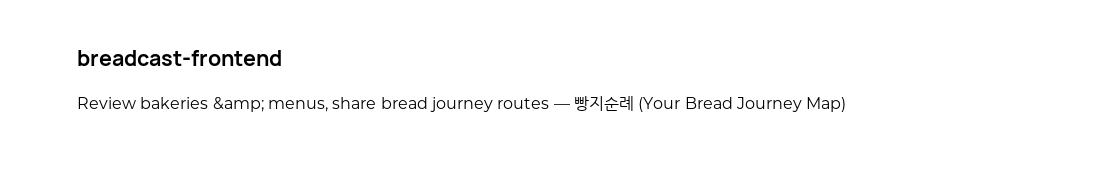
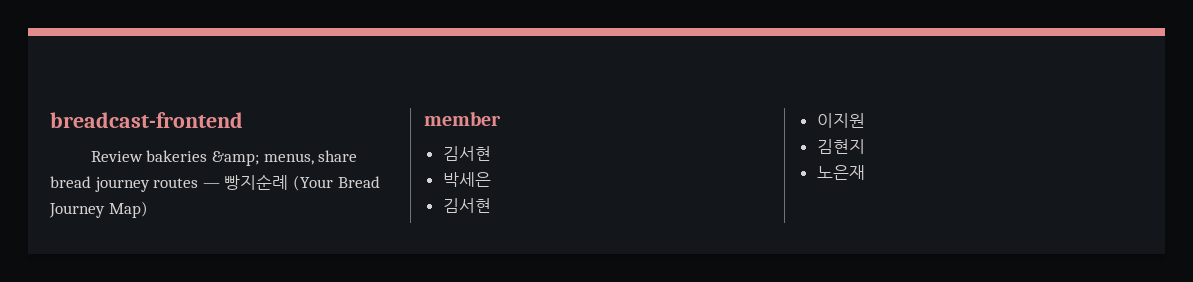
(847, 104) none -> [424,111,501,126] [442,146,491,161] [442,172,491,187] [442,198,491,213] [816,113,865,128] [816,139,865,154] [816,165,865,180] // member // 김서현 // 박세은 // 김서현 // 이지원 // 김현지 // 노은재

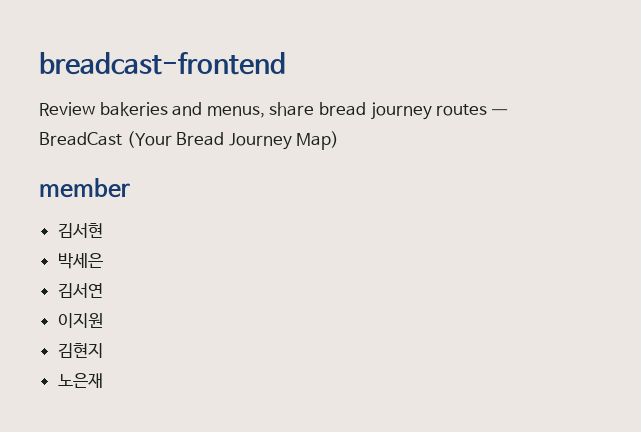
[211,151,259,166] &amp; -> [172,102,203,116] and
[224,174,289,190] 빵지순례 -> [39,132,122,146] BreadCast
[442,198,491,213] 김서현 -> [57,283,103,298] 김서연

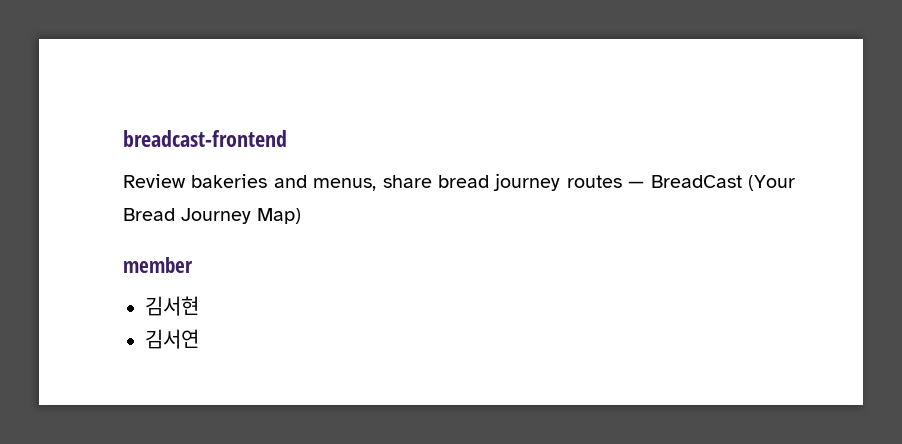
[57,253,103,269] // 박세은 -> (199, 306) none
[57,313,103,328] [57,343,103,358] [57,373,103,388] // 이지원 // 김현지 // 노은재 -> (199, 339) none

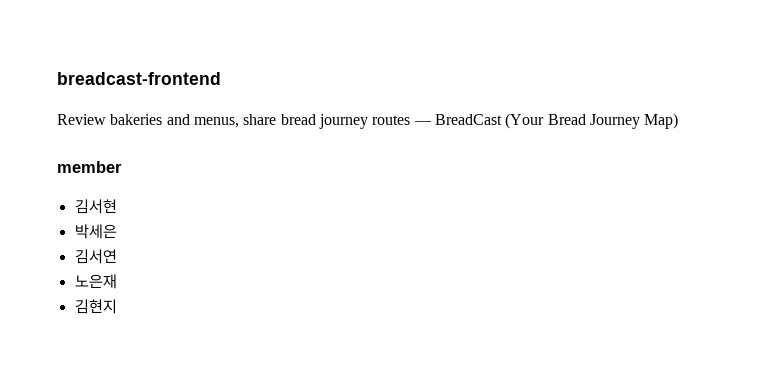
(199, 306) none -> [74,224,117,239] // 박세은
(199, 339) none -> [74,274,117,289] [74,299,117,314] // 노은재 // 김현지

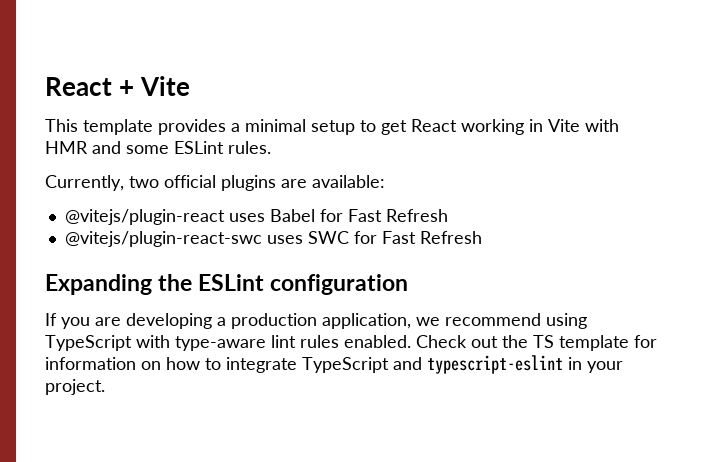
[57,72,221,85] [57,113,679,129] [57,161,122,173] [74,199,117,214] [74,224,117,239] [74,249,117,264] [74,274,117,289] [74,299,117,314] breadcast-frontend // Review bakeries and menus, share bread journey routes — BreadCast (Your Bread Journey Map) // member // 김서현 // 박세은 // 김서연 // 노은재 // 김현지 -> [45,76,190,96] [45,119,619,135] [45,141,271,154] [45,175,385,191] [64,209,448,225] [64,231,482,247] [45,274,409,295] [45,313,587,329] [45,335,657,351] [45,355,623,374] [45,379,105,395] React + Vite // This template provides a minimal setup to get React working in Vite with HMR and some ESLint rules. // Currently, two official plugins are available: // @vitejs/plugin-react uses Babel for Fast Refresh // @vitejs/plugin-react-swc uses SWC for Fast Refresh // Expanding the ESLint configuration // If you are developing a production application, we recommend using TypeScript with type-aware lint rules enabled. Check out the TS template for information on how to integrate TypeScript and typescript-eslint in your project.

